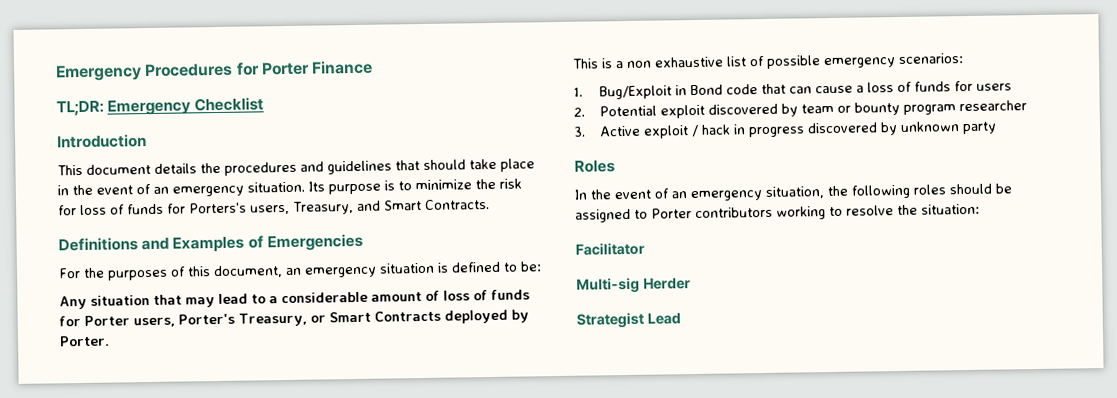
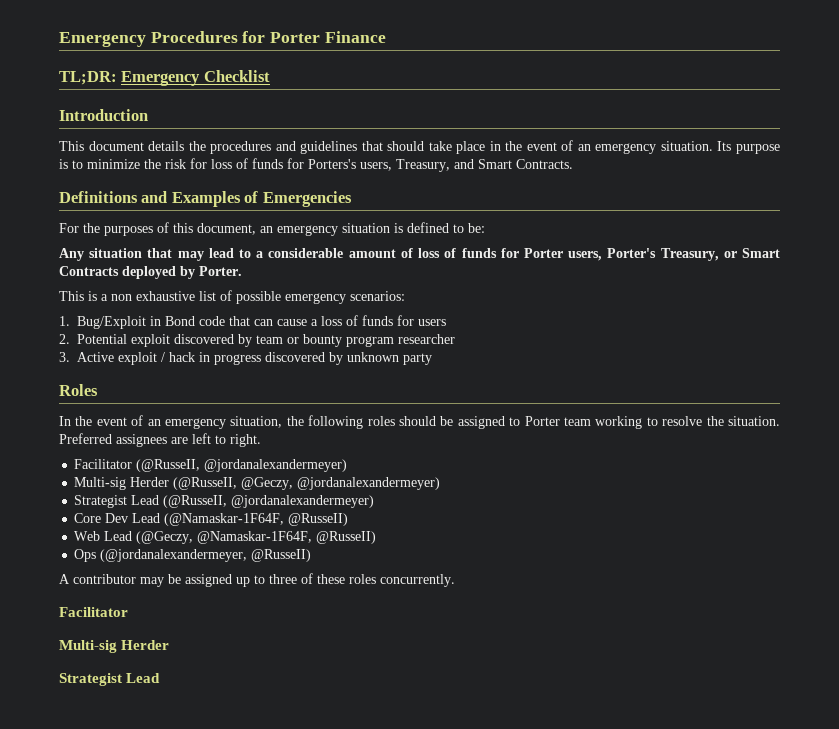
[695,206,773,218] contributors -> [563,417,591,426] team
[921,203,980,215] situation: -> [727,416,780,426] [59,433,261,447] [74,459,348,472] [74,477,441,490] [74,495,375,508] [74,513,349,526] [74,531,377,544] [74,549,312,562] [59,573,455,587] situation. Preferred assignees are left to right. // Facilitator (@RusseII, @jordanalexandermeyer) // Multi-sig Herder (@RusseII, @Geczy, @jordanalexandermeyer) // Strategist Lead (@RusseII, @jordanalexandermeyer) // Core Dev Lead (@Namaskar-1F64F, @RusseII) // Web Lead (@Geczy, @Namaskar-1F64F, @RusseII) // Ops (@jordanalexandermeyer, @RusseII) // A contributor may be assigned up to three of these roles concurrently.

